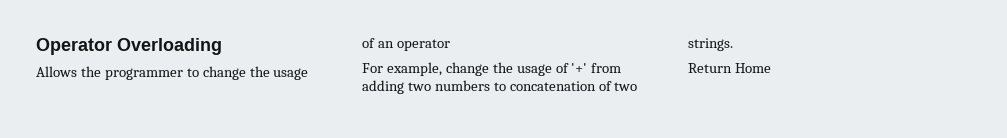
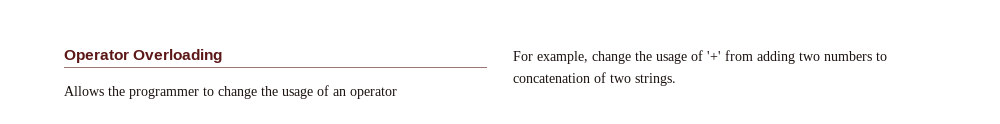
[688,63,771,73] // Return Home -> (676, 79) none

